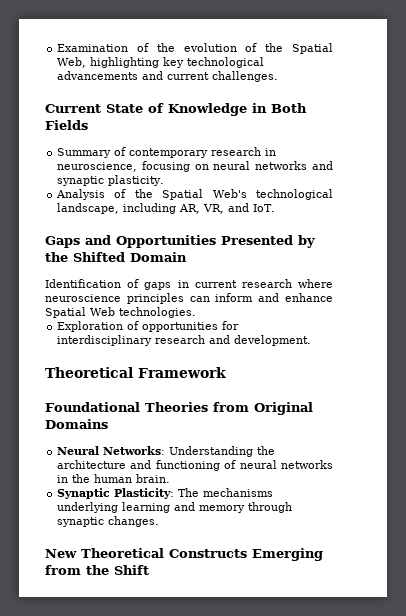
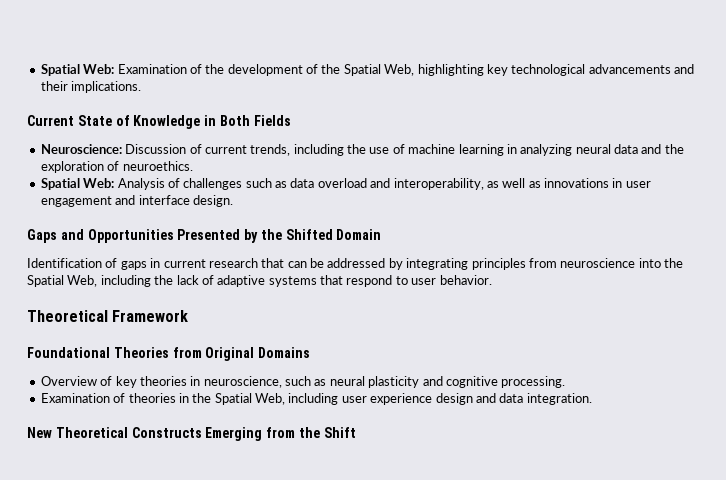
(57, 48) none -> [40,64,115,76] Spatial Web:
[183,43,237,52] evolution -> [227,64,303,76] development
[167,71,279,82] current challenges. -> [40,81,142,93] their implications.
[57,147,277,158] [57,161,333,172] [57,175,165,186] [56,189,333,200] [57,203,276,214] Summary of contemporary research in neuroscience, focusing on neural networks and synaptic plasticity. // Analysis of the Spatial Web's technological landscape, including AR, VR, and IoT. -> [40,144,684,156] [40,161,193,173] [40,178,651,190] [40,195,233,207] Neuroscience: Discussion of current trends, including the use of machine learning in analyzing neural data and the exploration of neuroethics. // Spatial Web: Analysis of challenges such as data overload and interoperability, as well as innovations in user engagement and interface design.
[298,279,333,288] [45,293,334,304] [45,307,196,318] [57,321,240,332] [57,335,312,346] where neuroscience principles can inform and enhance Spatial Web technologies. // Exploration of opportunities for interdisciplinary research and development. -> [261,258,683,270] [27,275,492,287] that can be addressed by integrating principles from neuroscience into the Spatial Web, including the lack of adaptive systems that respond to user behavior.
[57,446,276,457] [57,460,333,471] [57,474,171,483] [57,488,274,499] [57,502,293,513] [57,516,160,527] Neural Networks: Understanding the architecture and functioning of neural networks in the human brain. // Synaptic Plasticity: The mechanisms underlying learning and memory through synaptic changes. -> [40,376,566,388] [40,393,592,405] Overview of key theories in neuroscience, such as neural plasticity and cognitive processing. // Examination of theories in the Spatial Web, including user experience design and data integration.

